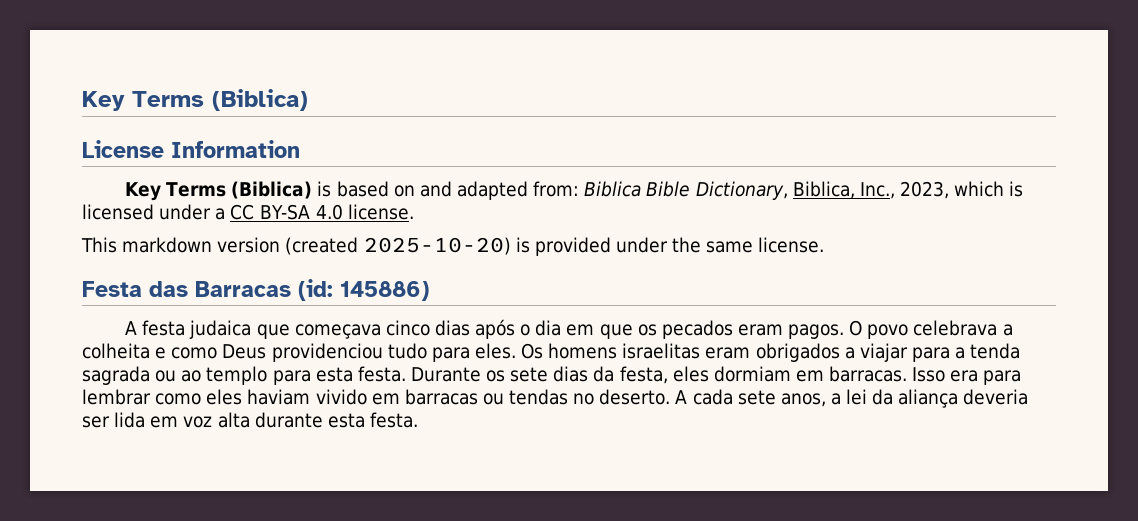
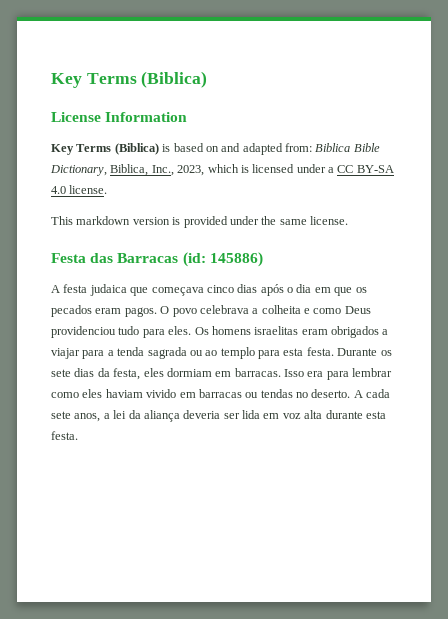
[285,237,511,255] (created 2025-10-20) -> (170, 221) none

